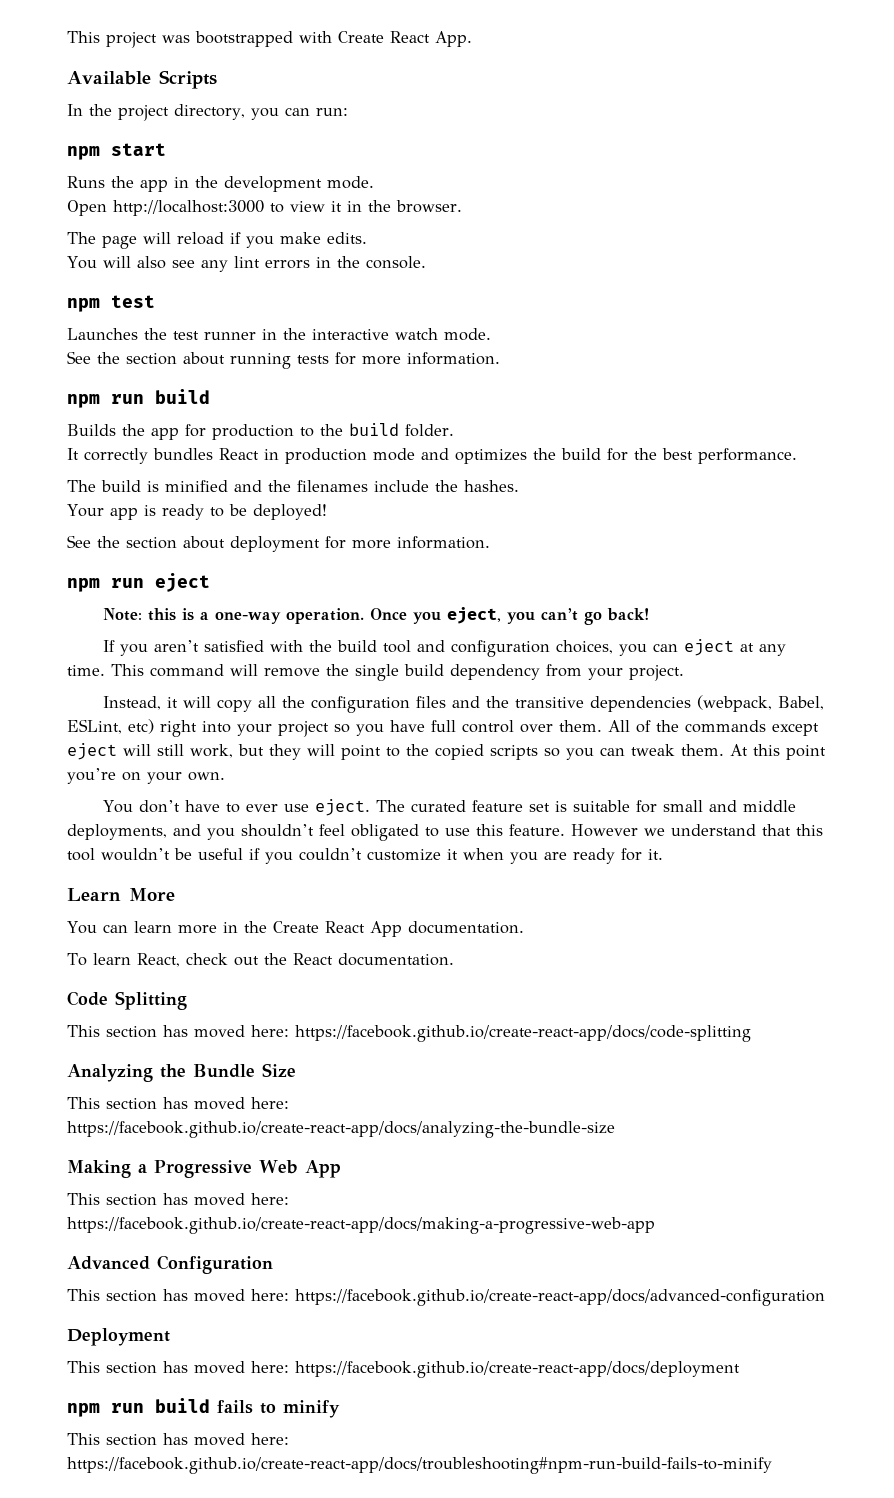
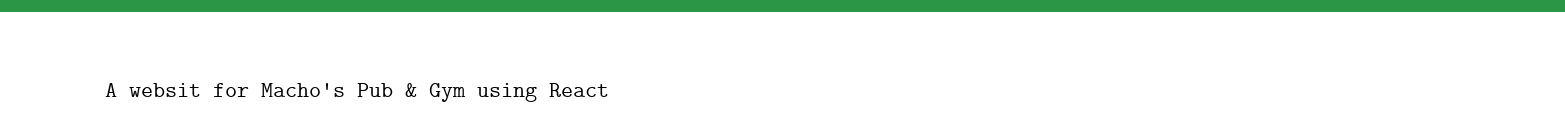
[67,31,472,48] [67,70,217,89] [67,104,348,121] [67,143,166,160] [67,176,374,192] [67,200,462,216] [67,232,367,249] [67,256,426,272] [67,295,155,312] [67,328,491,341] [67,351,500,369] [67,389,210,408] [67,423,454,440] [67,448,797,464] [67,480,519,492] [67,504,327,520] [67,535,490,552] [67,573,210,592] [102,607,649,625] [102,639,786,657] [67,664,684,681] [102,695,824,713] [67,719,819,737] [67,743,826,760] [67,768,225,784] [102,799,796,816] [67,824,823,841] [67,848,663,864] [67,888,175,901] [67,921,524,937] [67,953,454,967] [67,991,187,1010] [67,1025,751,1042] [67,1063,296,1082] [67,1097,289,1110] [67,1121,615,1138] [67,1160,341,1178] [67,1193,289,1206] [67,1217,655,1234] [67,1255,273,1274] [67,1289,825,1306] [67,1328,170,1346] [67,1361,740,1378] [67,1398,340,1418] [67,1433,289,1446] [67,1457,772,1474] This project was bootstrapped with Create React App. // Available Scripts // In the project directory, you can run: // npm start // Runs the app in the development mode. // Open http://localhost:3000 to view it in the browser. // The page will reload if you make edits. // You will also see any lint errors in the console. // npm test // Launches the test runner in the interactive watch mode. // See the section about running tests for more information. // npm run build // Builds the app for production to the build folder. // It correctly bundles React in production mode and optimizes the build for the best performance. // The build is minified and the filenames include the hashes. // Your app is ready to be deployed! // See the section about deployment for more information. // npm run eject // Note: this is a one-way operation. Once you eject, you can’t go back! // If you aren’t satisfied with the build tool and configuration choices, you can eject at any time. This command will remove the single build dependency from your project. // Instead, it will copy all the configuration files and the transitive dependencies (webpack, Babel, ESLint, etc) right into your project so you have full control over them. All of the commands except eject will still work, but they will point to the copied scripts so you can tweak them. At this point you’re on your own. // You don’t have to ever use eject. The curated feature set is suitable for small and middle deployments, and you shouldn’t feel obligated to use this feature. However we understand that this tool wouldn’t be useful if you couldn’t customize it when you are ready for it. // Learn More // You can learn more in the Create React App documentation. // To learn React, check out the React documentation. // Code Splitting // This section has moved here: https://facebook.github.io/create-react-app/docs/code-splitting // Analyzing the Bundle Size // This section has moved here: https://facebook.github.io/create-react-app/docs/analyzing-the-bundle-size // Making a Progressive Web App // This section has moved here: https://facebook.github.io/create-react-app/docs/making-a-progressive-web-app // Advanced Configuration // This section has moved here: https://facebook.github.io/create-react-app/docs/advanced-configuration // Deployment // This section has moved here: https://facebook.github.io/create-react-app/docs/deployment // npm run build fails to minify // This section has moved here: https://facebook.github.io/create-react-app/docs/troubleshooting#npm-run-build-fails-to-minify -> [105,83,609,102] A websit for Macho's Pub & Gym using React

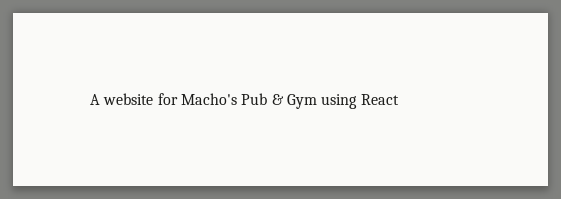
[129,83,201,97] websit -> [103,93,154,105] website

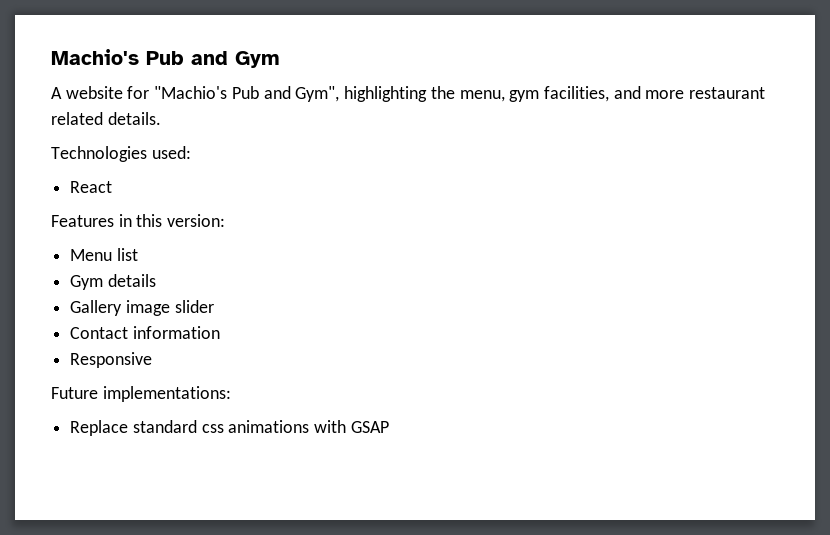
[90,93,399,109] A website for Macho's Pub & Gym using React -> [51,49,280,68] [51,86,766,102] [51,112,161,125] [51,146,191,162] [70,181,113,193] [51,214,226,227] [70,248,138,261] [70,274,156,290] [70,300,214,316] [70,326,220,339] [70,352,153,368] [51,386,231,402] [70,420,389,436] Machio's Pub and Gym // A website for "Machio's Pub and Gym", highlighting the menu, gym facilities, and more restaurant related details. // Technologies used: // React // Features in this version: // Menu list // Gym details // Gallery image slider // Contact information // Responsive // Future implementations: // Replace standard css animations with GSAP

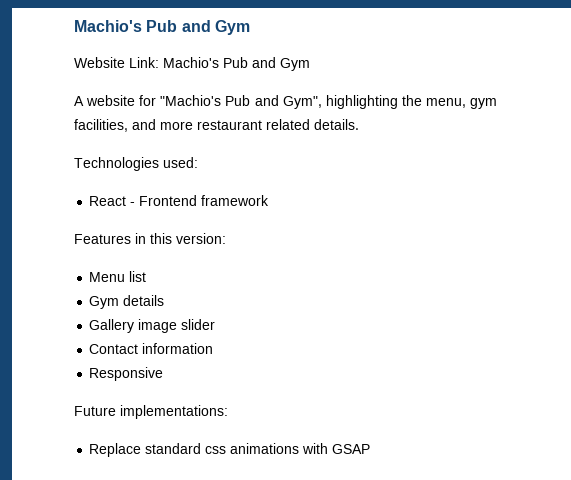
[51,49,280,68] Machio's Pub and Gym -> [74,20,250,35] [74,57,310,71] Machio's Pub and Gym // Website Link: Machio's Pub and Gym
(113, 187) none -> [130,195,270,206] - Frontend framework

